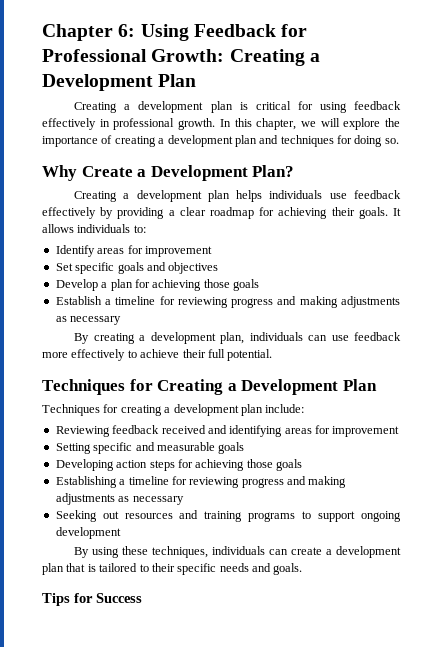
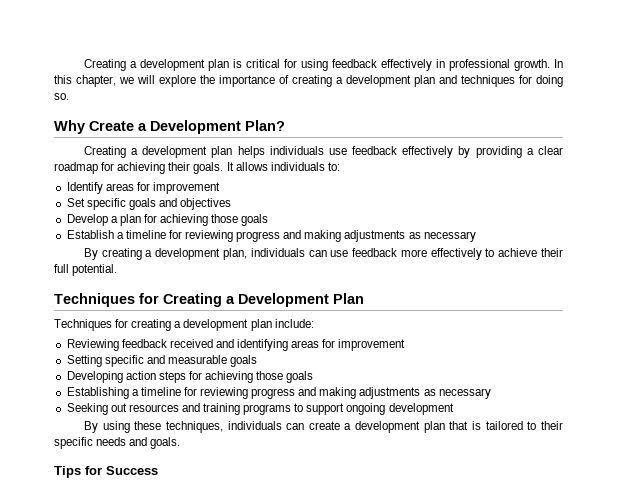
[42,24,308,41] [42,49,320,66] [42,74,197,91] Chapter 6: Using Feedback for Professional Growth: Creating a Development Plan // -> (83, 65) none

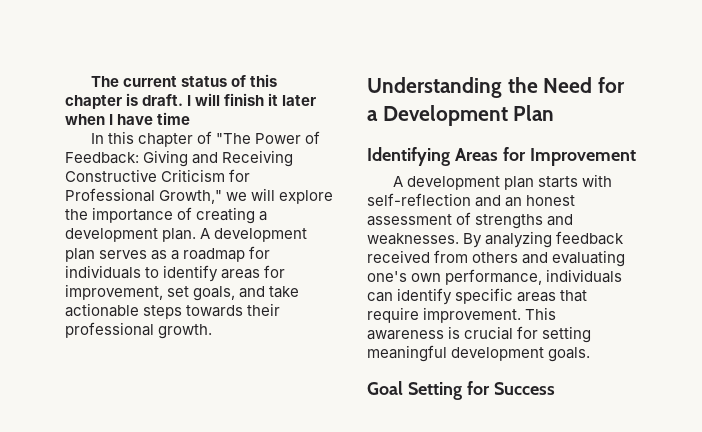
[83,59,563,71] [54,75,116,87] Creating a development plan is critical for using feedback effectively in professional growth. In this chapter, -> [91,74,278,87] [65,93,317,109] [65,112,191,125] [91,131,321,147] [65,150,294,167] [65,169,251,182] [65,188,223,204] The current status of this chapter is draft. I will finish it later when I have time // In this chapter of "The Power of Feedback: Giving and Receiving Constructive Criticism for Professional Growth,"
[414,75,563,87] [54,93,69,100] [54,120,285,134] [83,146,563,158] [54,162,340,174] [66,182,220,194] [66,198,232,210] [66,214,269,226] [66,230,476,242] [83,248,563,260] [54,264,118,276] [54,293,364,307] [54,319,314,331] [66,339,406,351] [66,355,258,367] [66,371,314,383] [66,387,491,399] [66,403,454,415] [83,421,563,433] [54,437,148,449] plan and techniques for doing so. // Why Create a Development Plan? // Creating a development plan helps individuals use feedback effectively by providing a clear roadmap for achieving their goals. It allows individuals to: // Identify areas for improvement // Set specific goals and objectives // Develop a plan for achieving those goals // Establish a timeline for reviewing progress and making adjustments as necessary // By creating a development plan, individuals can use feedback more effectively to achieve their full potential. // Techniques for Creating a Development Plan // Techniques for creating a development plan include: // Reviewing feedback received and identifying areas for improvement // Setting specific and measurable goals // Developing action steps for achieving those goals // Establishing a timeline for reviewing progress and making adjustments as necessary // Seeking out resources and training programs to support ongoing development // By using these techniques, individuals can create a development plan that is tailored to their specific needs and -> [162,228,308,242] [65,246,271,262] [65,265,286,282] [65,284,300,301] [65,303,281,319] [65,322,213,339] [367,77,626,98] [367,105,555,126] [367,147,636,166] [393,174,613,190] [367,193,576,207] [367,212,574,229] [367,231,625,248] [367,250,626,267] [367,269,623,285] [367,288,588,305] [367,307,557,323] [367,326,592,343] [367,345,545,362] plan. A development plan serves as a roadmap for individuals to identify areas for improvement, set goals, and take actionable steps towards their professional growth. // Understanding the Need for a Development Plan // Identifying Areas for Improvement // A development plan starts with self-reflection and an honest assessment of strengths and weaknesses. By analyzing feedback received from others and evaluating one's own performance, individuals can identify specific areas that require improvement. This awareness is crucial for setting meaningful development
[54,466,81,478] Tips -> [367,381,462,400] Goal Setting

